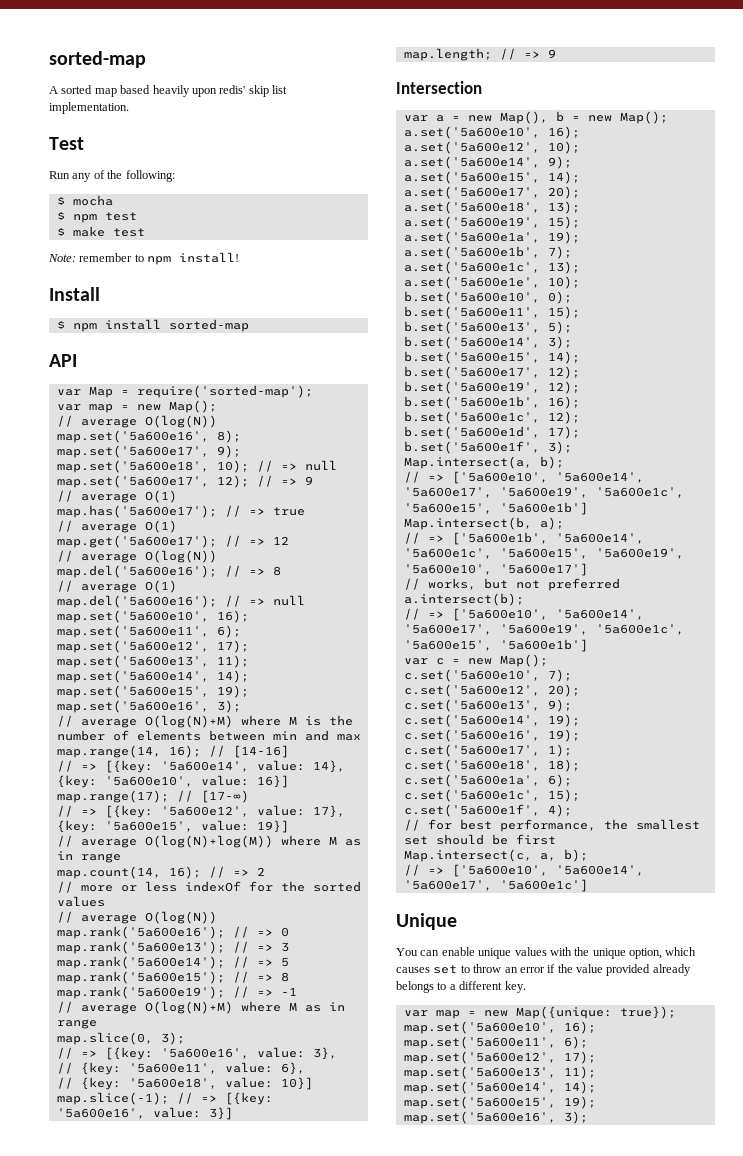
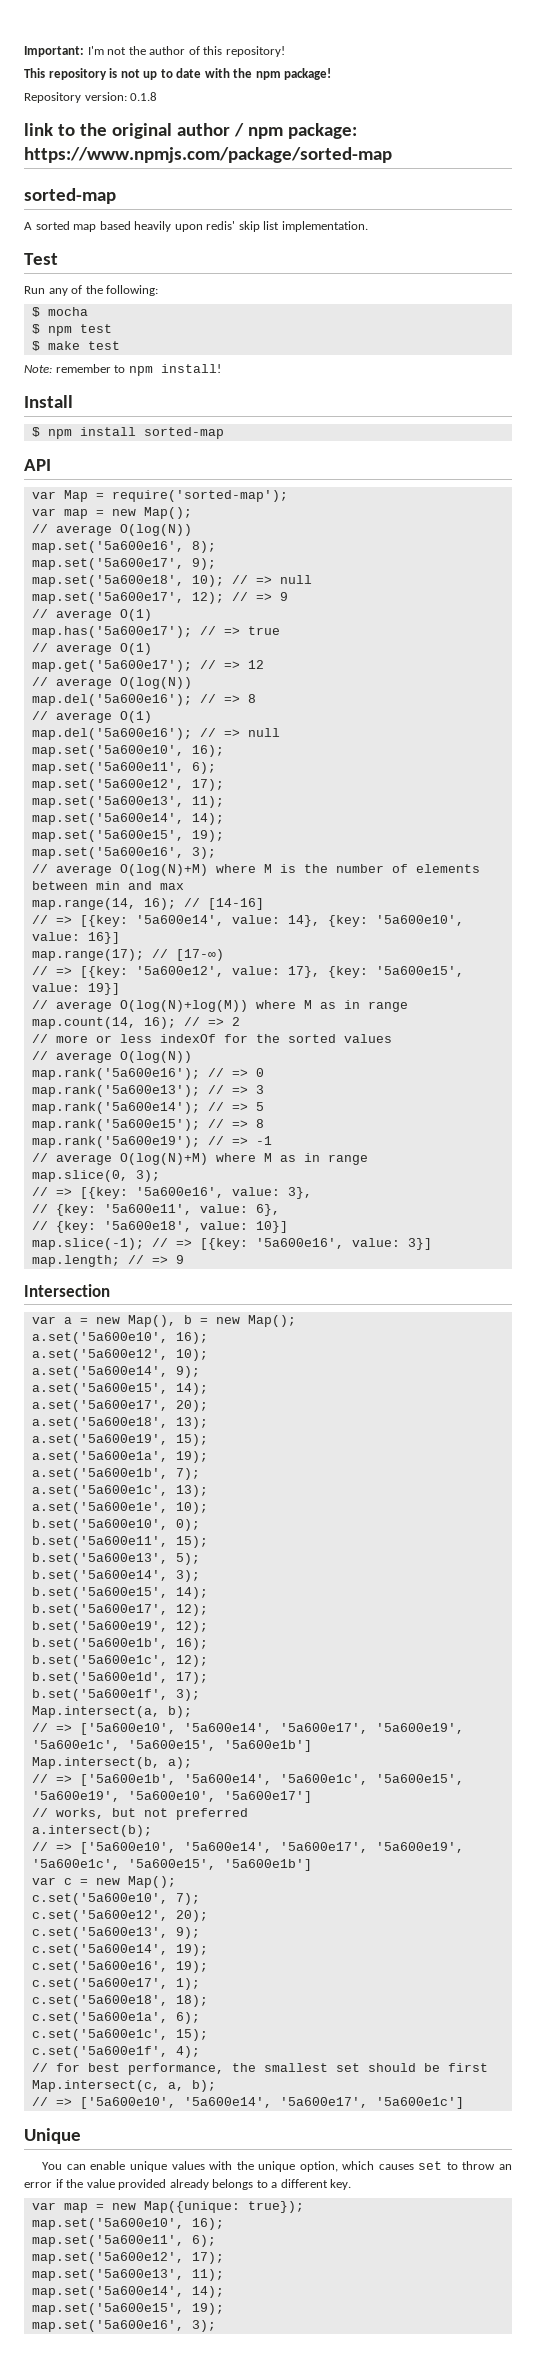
(49, 59) none -> [24,46,285,57] [24,68,332,80] [24,92,158,103] [24,123,357,139] [24,147,392,163] Important: I'm not the author of this repository! // This repository is not up to date with the npm package! // Repository version: 0.1.8 // link to the original author / npm package: https://www.npmjs.com/package/sorted-map //

